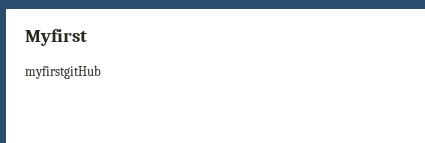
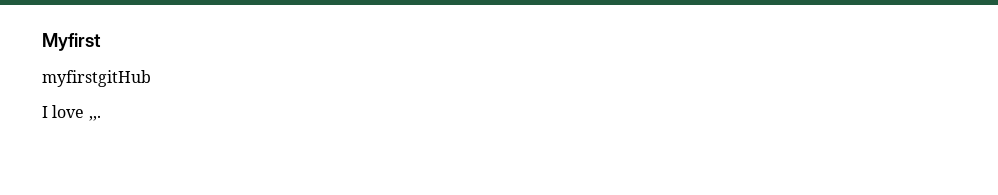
(101, 72) none -> [42,105,101,121] // I love ,,.

